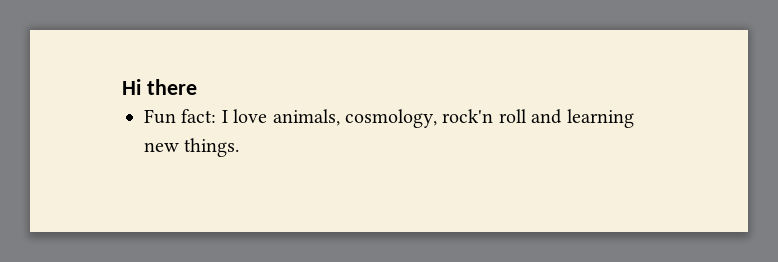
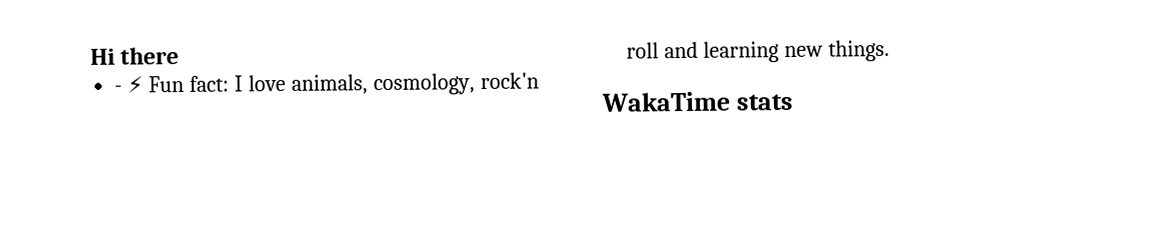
(197, 87) none -> [114,75,144,93] - ⚡
(240, 147) none -> [601,91,793,112] // WakaTime stats

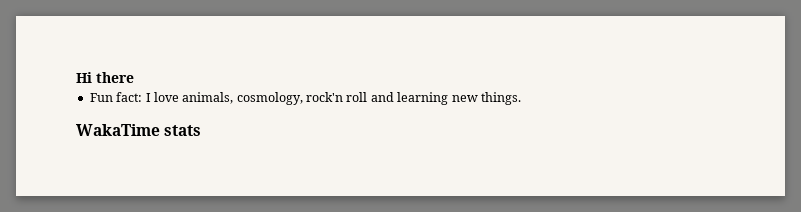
[114,75,144,93] - ⚡ -> (134, 77) none

